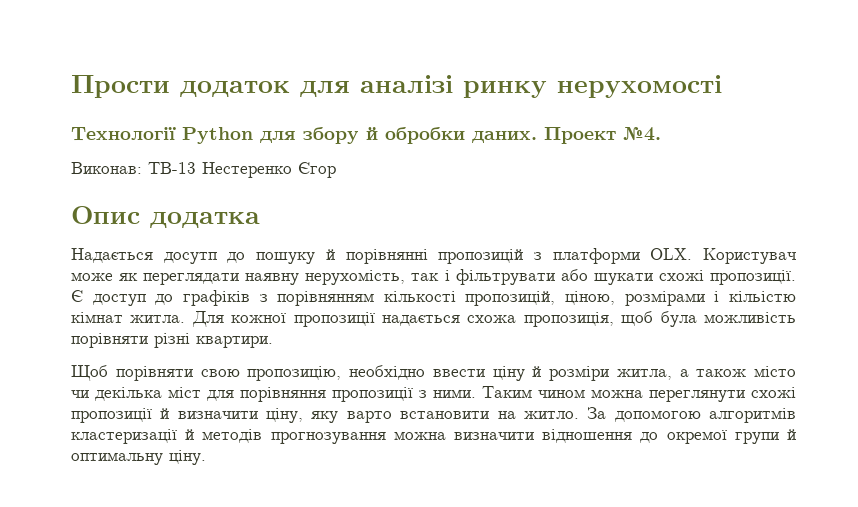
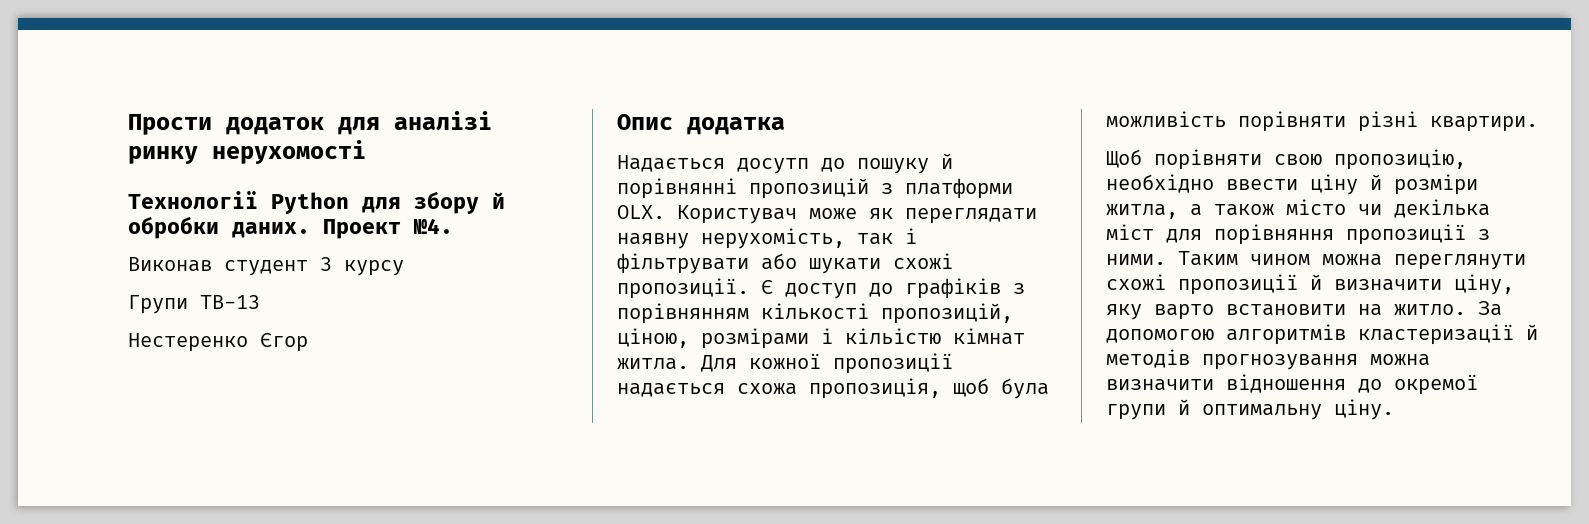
[71,162,142,174] Виконав: -> [128,257,404,276] [128,295,188,314] Виконав студент 3 курсу // Групи
(196, 168) none -> (260, 302) //

